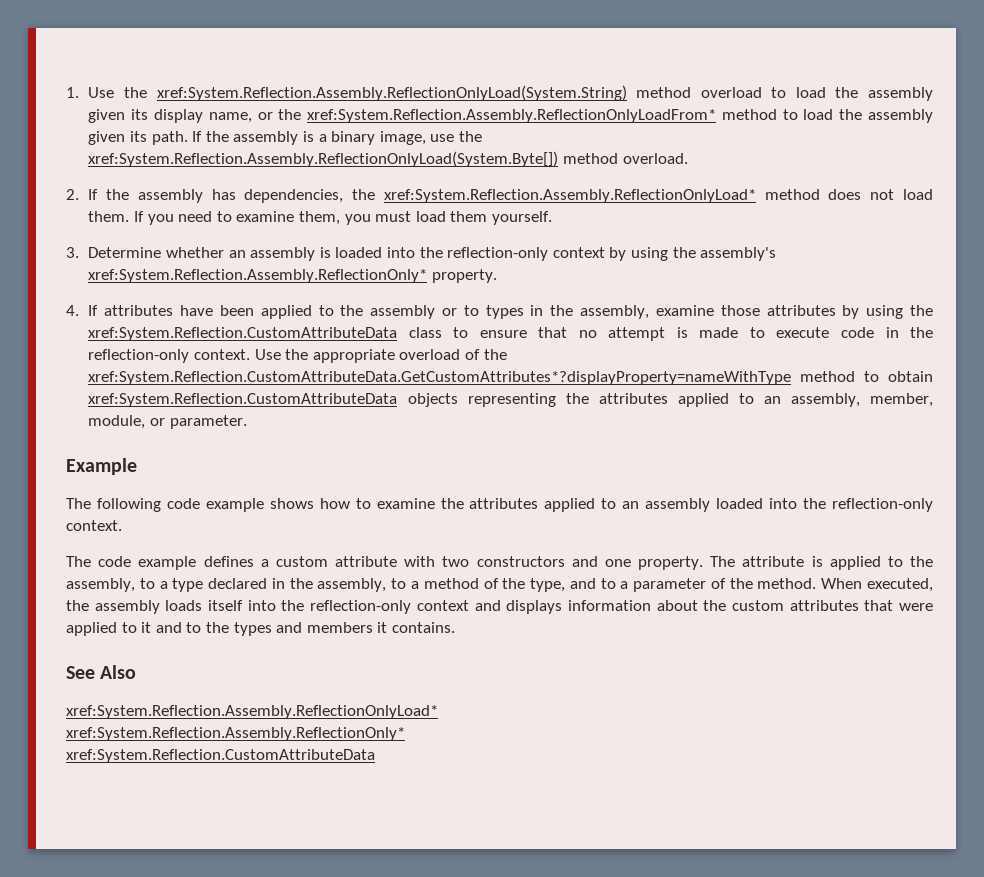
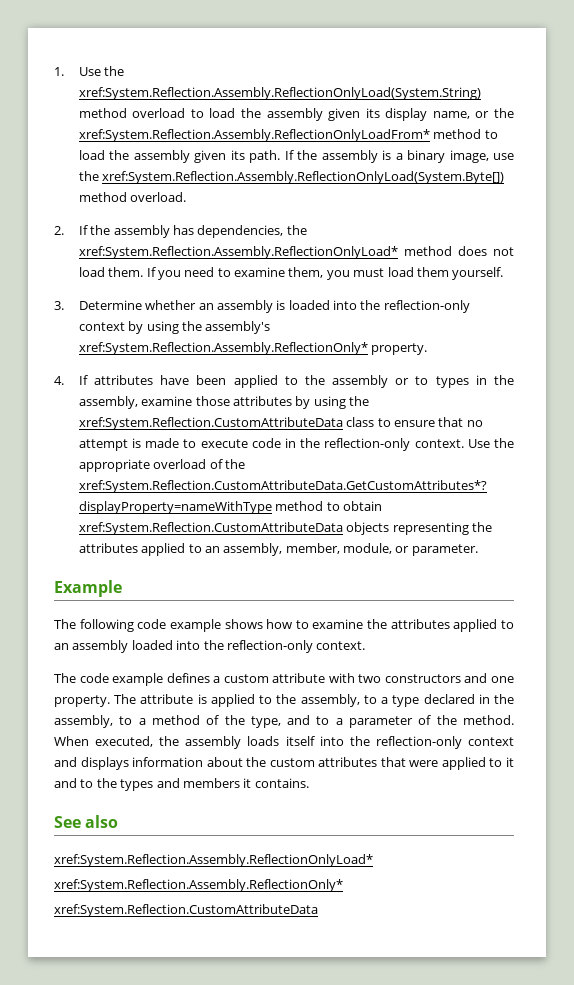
[100,665,137,679] Also -> [85,815,119,828] also

